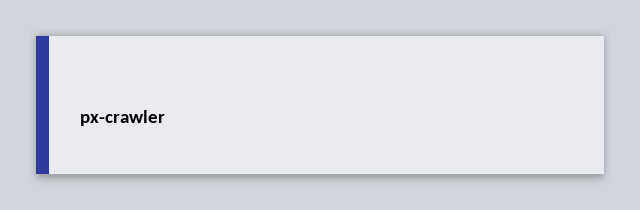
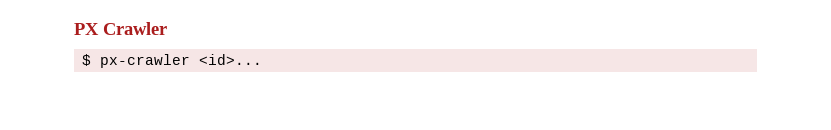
[80,110,165,126] px-crawler -> [74,22,167,35] [82,54,263,68] PX Crawler // $ px-crawler <id>...

